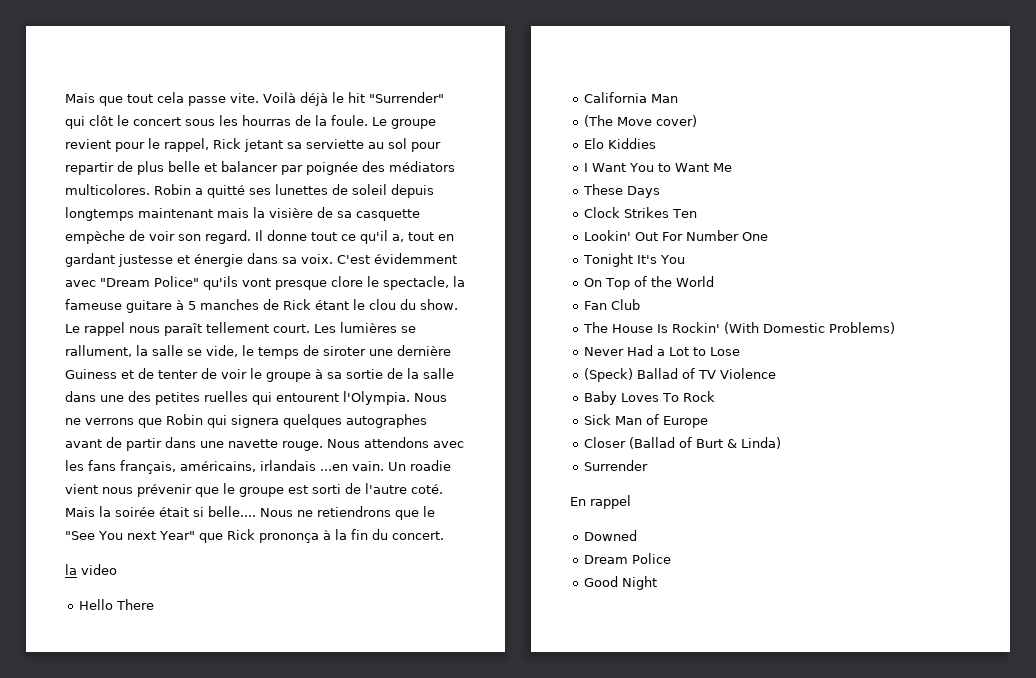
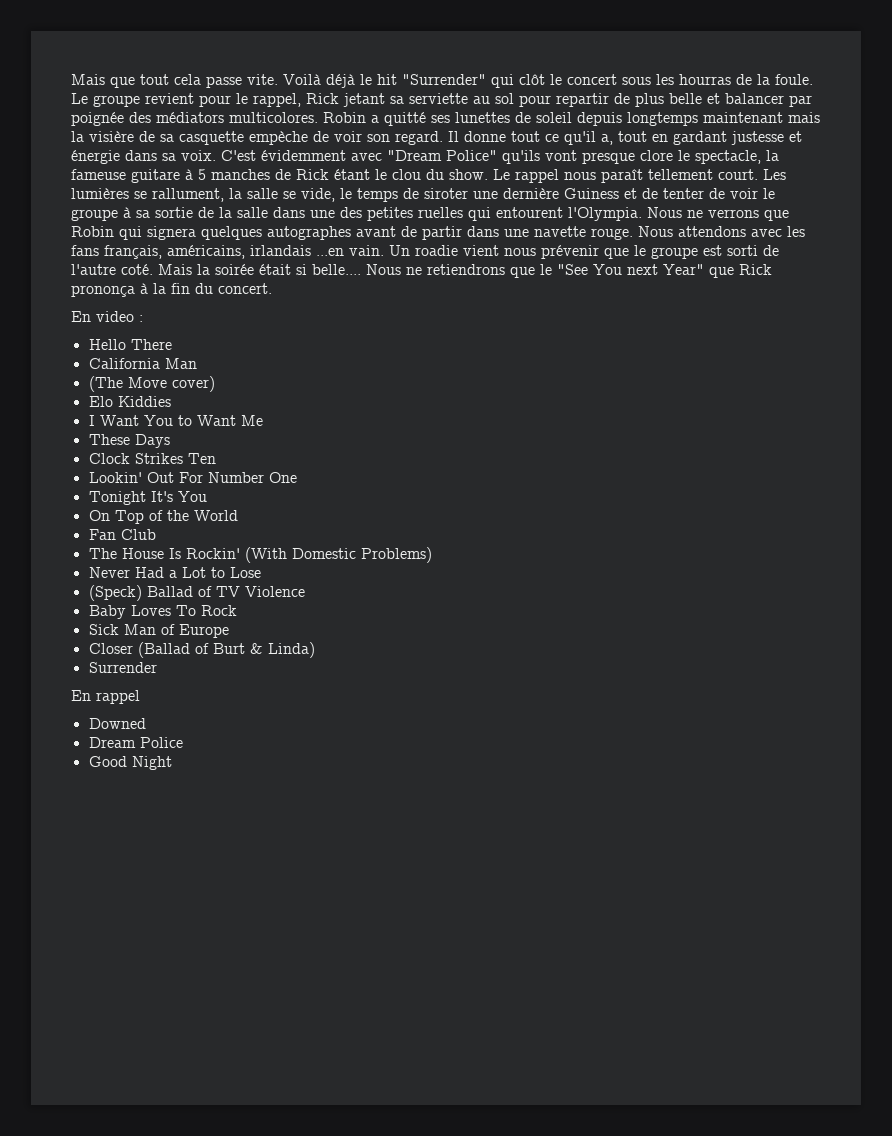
[65,564,77,575] la -> [71,311,91,322] En
(117, 569) none -> [139,315,143,322] :

